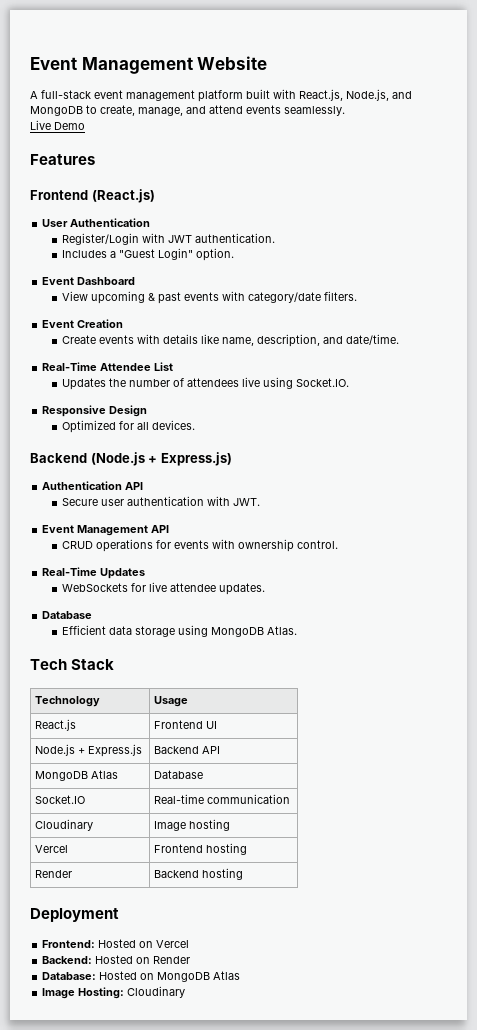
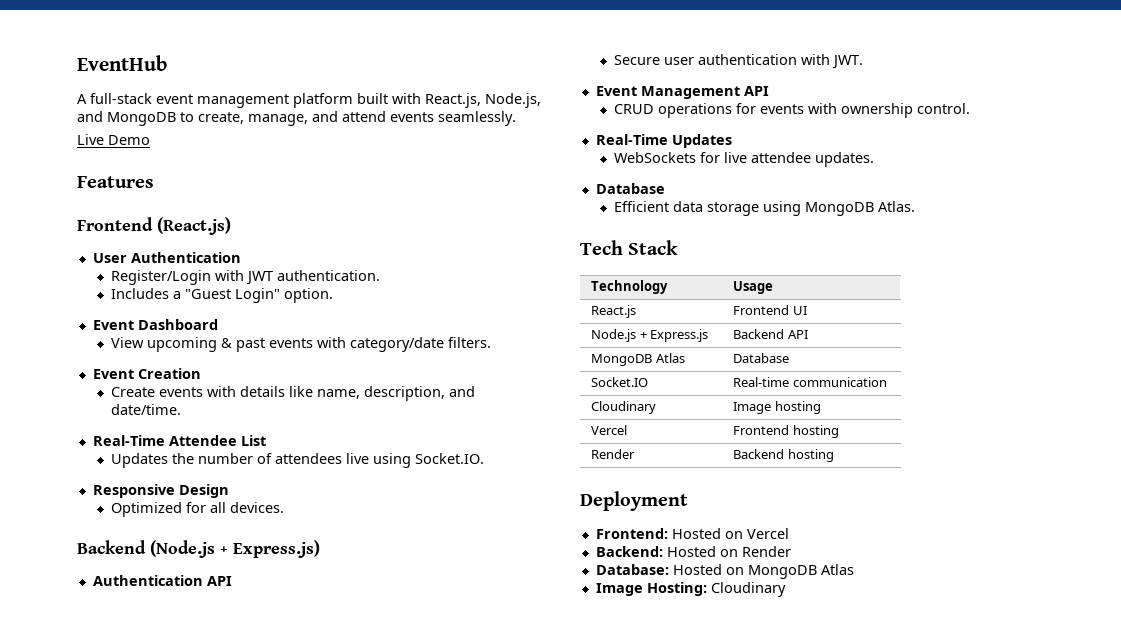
[30,56,268,74] Event Management Website -> [77,55,167,71] EventHub

